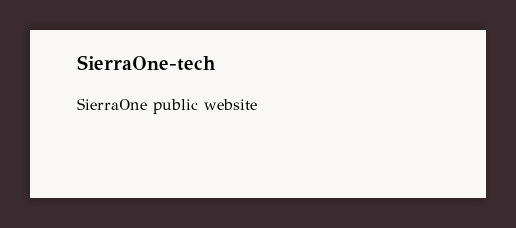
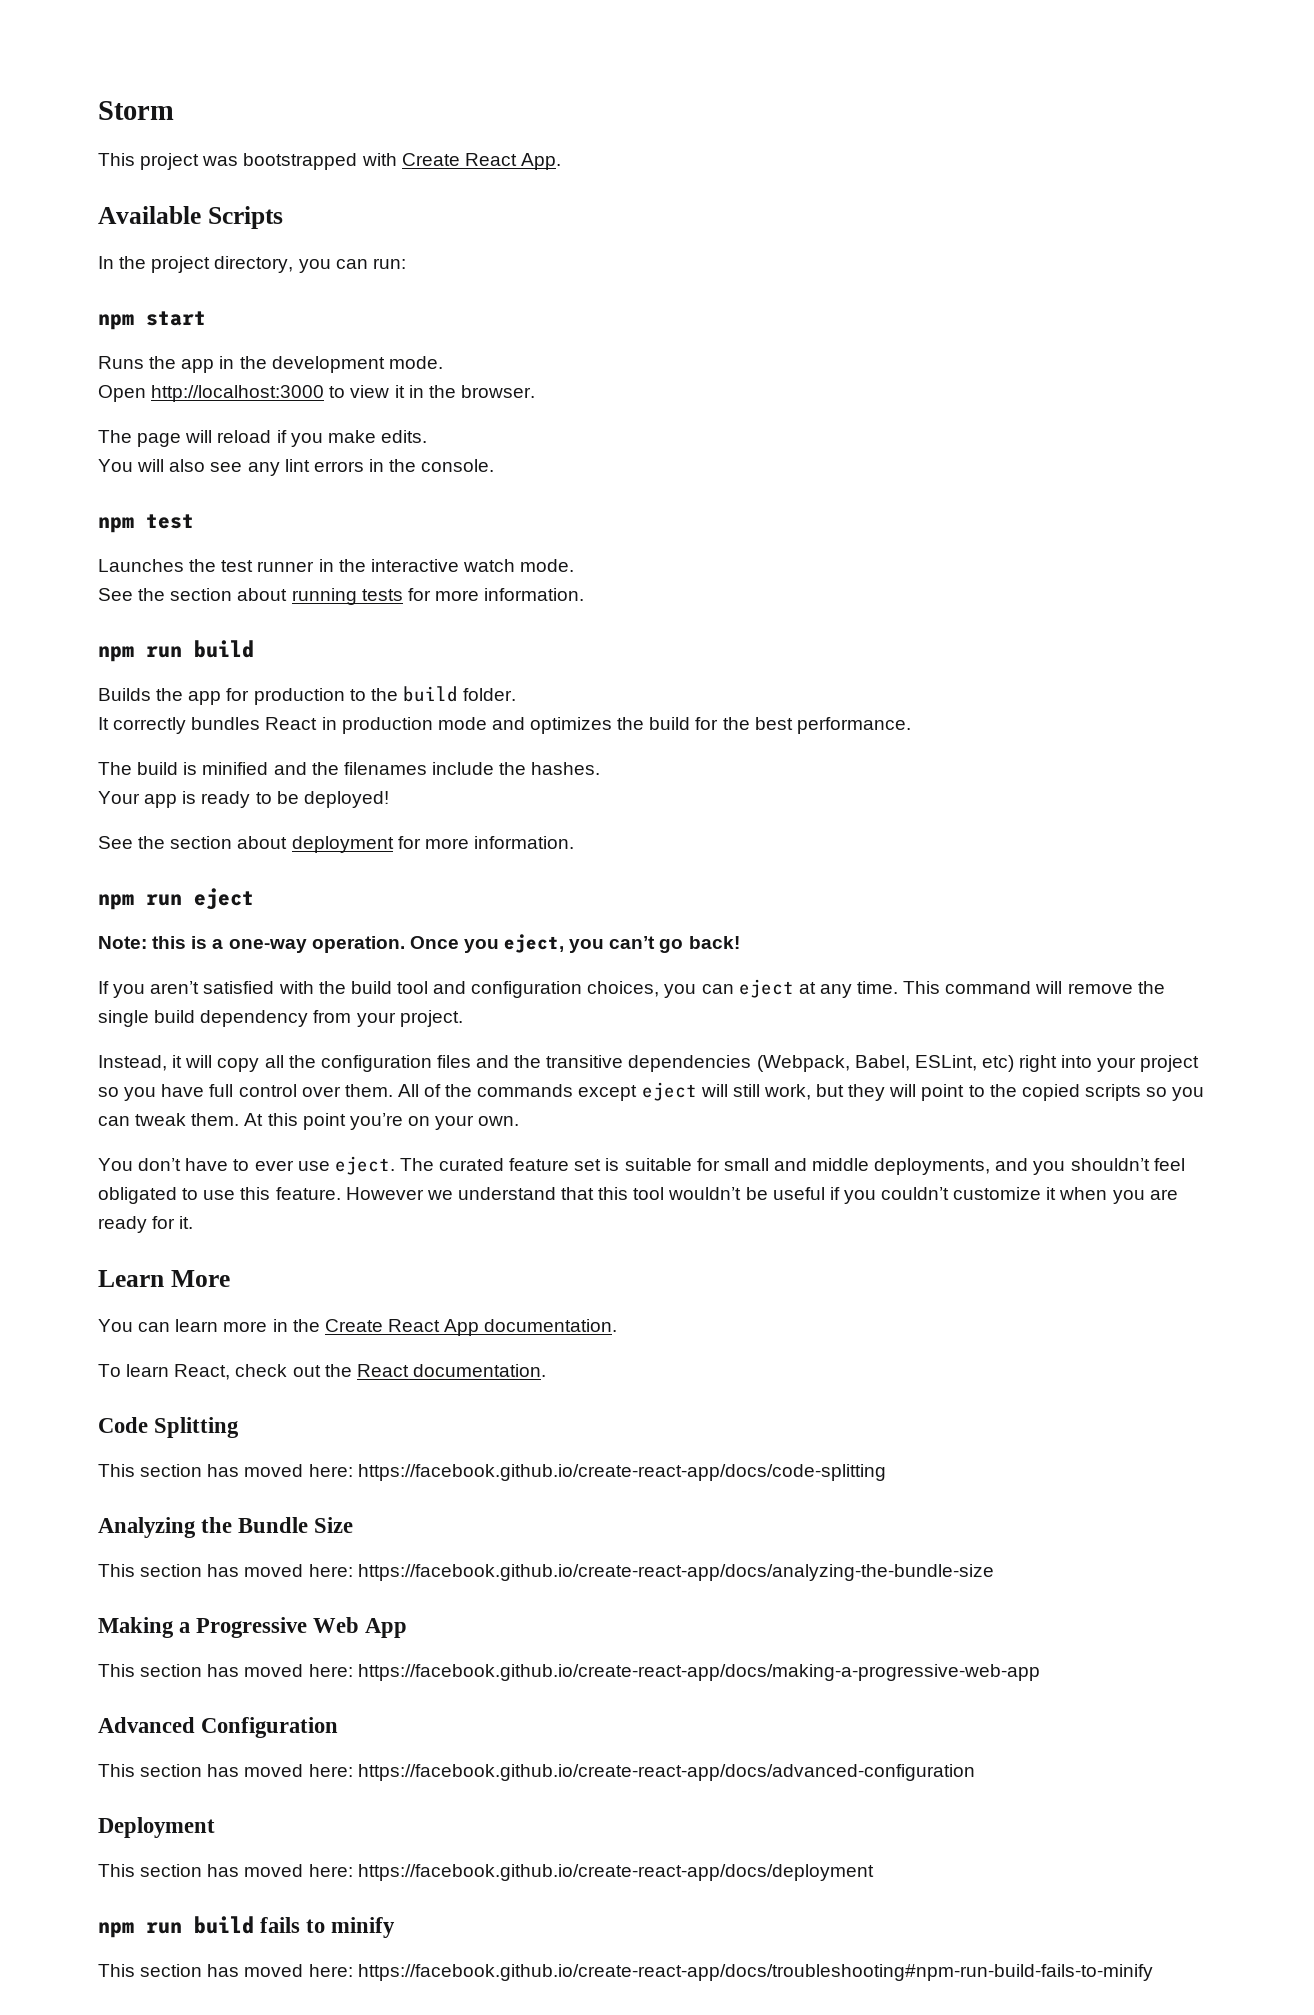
[77,55,216,71] [77,98,257,114] SierraOne-tech // SierraOne public website -> [98,101,174,120] [98,153,561,170] [98,206,283,229] [98,256,406,273] [98,311,206,330] [98,356,443,373] [98,385,535,402] [98,430,427,447] [98,459,495,476] [98,514,194,533] [98,559,575,572] [98,588,585,605] [98,640,254,662] [98,686,517,705] [98,717,911,734] [98,762,601,775] [98,791,389,808] [98,836,574,853] [98,888,254,910] [98,934,740,953] [98,979,1165,998] [98,1010,463,1027] [98,1055,1200,1072] [98,1082,1205,1101] [98,1113,520,1130] [98,1156,1185,1175] [98,1187,1178,1204] [98,1216,194,1233] [98,1270,230,1287] [98,1319,618,1336] [98,1364,546,1380] [98,1417,240,1438] [98,1464,886,1481] [98,1517,354,1538] [98,1564,994,1581] [98,1617,408,1638] [98,1664,1040,1681] [98,1717,339,1738] [98,1764,975,1781] [98,1817,215,1838] [98,1864,874,1881] [98,1916,396,1938] [98,1964,1153,1981] Storm // This project was bootstrapped with Create React App. // Available Scripts // In the project directory, you can run: // npm start // Runs the app in the development mode. // Open http://localhost:3000 to view it in the browser. // The page will reload if you make edits. // You will also see any lint errors in the console. // npm test // Launches the test runner in the interactive watch mode. // See the section about running tests for more information. // npm run build // Builds the app for production to the build folder. // It correctly bundles React in production mode and optimizes the build for the best performance. // The build is minified and the filenames include the hashes. // Your app is ready to be deployed! // See the section about deployment for more information. // npm run eject // Note: this is a one-way operation. Once you eject, you can’t go back! // If you aren’t satisfied with the build tool and configuration choices, you can eject at any time. This command will remove the single build dependency from your project. // Instead, it will copy all the configuration files and the transitive dependencies (Webpack, Babel, ESLint, etc) right into your project so you have full control over them. All of the commands except eject will still work, but they will point to the copied scripts so you can tweak them. At this point you’re on your own. // You don’t have to ever use eject. The curated feature set is suitable for small and middle deployments, and you shouldn’t feel obligated to use this feature. However we understand that this tool wouldn’t be useful if you couldn’t customize it when you are ready for it. // Learn More // You can learn more in the Create React App documentation. // To learn React, check out the React documentation. // Code Splitting // This section has moved here: https://facebook.github.io/create-react-app/docs/code-splitting // Analyzing the Bundle Size // This section has moved here: https://facebook.github.io/create-react-app/docs/analyzing-the-bundle-size // Making a Progressive Web App // This section has moved here: https://facebook.github.io/create-react-app/docs/making-a-progressive-web-app // Advanced Configuration // This section has moved here: https://facebook.github.io/create-react-app/docs/advanced-configuration // Deployment // This section has moved here: https://facebook.github.io/create-react-app/docs/deployment // npm run build fails to minify // This section has moved here: https://facebook.github.io/create-react-app/docs/troubleshooting#npm-run-build-fails-to-minify

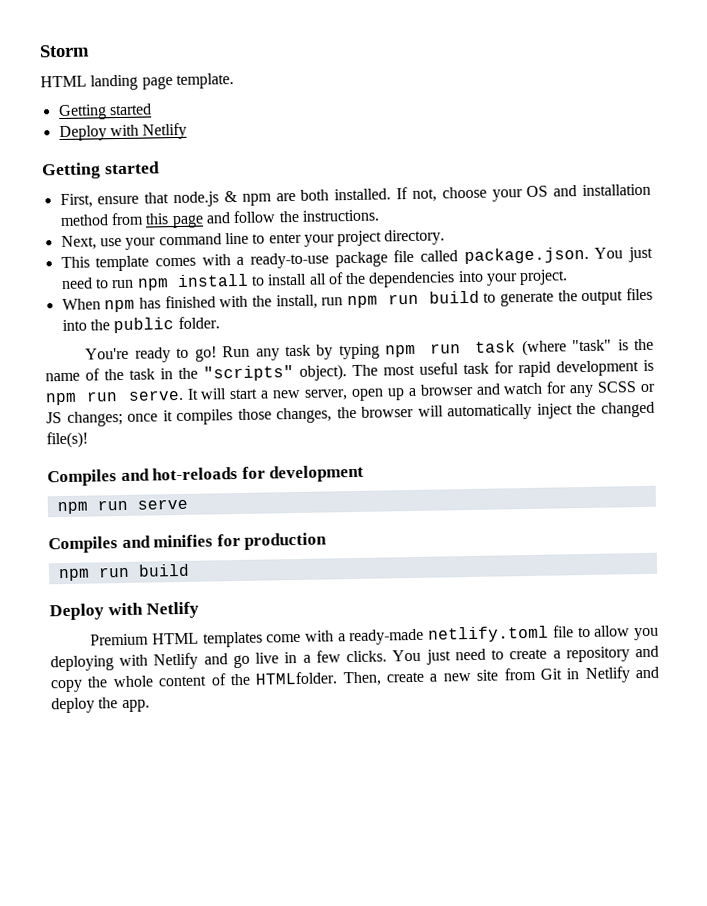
[98,153,561,170] [98,206,283,229] [98,256,406,273] [98,311,206,330] [98,356,443,373] [98,385,535,402] [98,430,427,447] [98,459,495,476] [98,514,194,533] [98,559,575,572] [98,588,585,605] [98,640,254,662] [98,686,517,705] [98,717,911,734] [98,762,601,775] [98,791,389,808] [98,836,574,853] [98,888,254,910] [98,934,740,953] [98,979,1165,998] [98,1010,463,1027] [98,1055,1200,1072] [98,1082,1205,1101] [98,1113,520,1130] [98,1156,1185,1175] [98,1187,1178,1204] [98,1216,194,1233] [98,1270,230,1287] [98,1319,618,1336] [98,1364,546,1380] [98,1417,240,1438] [98,1464,886,1481] [98,1517,354,1538] [98,1564,994,1581] [98,1617,408,1638] [98,1664,1040,1681] [98,1717,339,1738] [98,1764,975,1781] [98,1817,215,1838] [98,1864,874,1881] [98,1916,396,1938] [98,1964,1153,1981] This project was bootstrapped with Create React App. // Available Scripts // In the project directory, you can run: // npm start // Runs the app in the development mode. // Open http://localhost:3000 to view it in the browser. // The page will reload if you make edits. // You will also see any lint errors in the console. // npm test // Launches the test runner in the interactive watch mode. // See the section about running tests for more information. // npm run build // Builds the app for production to the build folder. // It correctly bundles React in production mode and optimizes the build for the best performance. // The build is minified and the filenames include the hashes. // Your app is ready to be deployed! // See the section about deployment for more information. // npm run eject // Note: this is a one-way operation. Once you eject, you can’t go back! // If you aren’t satisfied with the build tool and configuration choices, you can eject at any time. This command will remove the single build dependency from your project. // Instead, it will copy all the configuration files and the transitive dependencies (Webpack, Babel, ESLint, etc) right into your project so you have full control over them. All of the commands except eject will still work, but they will point to the copied scripts so you can tweak them. At this point you’re on your own. // You don’t have to ever use eject. The curated feature set is suitable for small and middle deployments, and you shouldn’t feel obligated to use this feature. However we understand that this tool wouldn’t be useful if you couldn’t customize it when you are ready for it. // Learn More // You can learn more in the Create React App documentation. // To learn React, check out the React documentation. // Code Splitting // This section has moved here: https://facebook.github.io/create-react-app/docs/code-splitting // Analyzing the Bundle Size // This section has moved here: https://facebook.github.io/create-react-app/docs/analyzing-the-bundle-size // Making a Progressive Web App // This section has moved here: https://facebook.github.io/create-react-app/docs/making-a-progressive-web-app // Advanced Configuration // This section has moved here: https://facebook.github.io/create-react-app/docs/advanced-configuration // Deployment // This section has moved here: https://facebook.github.io/create-react-app/docs/deployment // npm run build fails to minify // This section has moved here: https://facebook.github.io/create-react-app/docs/troubleshooting#npm-run-build-fails-to-minify -> [40,73,234,91] [57,103,152,121] [58,122,188,142] [41,161,160,180] [59,183,651,209] [59,209,379,229] [60,229,446,251] [60,246,653,272] [60,269,569,291] [61,287,653,313] [61,316,220,334] [85,338,655,363] [45,359,654,382] [45,381,655,406] [46,401,656,427] [46,431,88,449] [47,464,365,487] [56,498,188,515] [48,532,328,554] [57,563,190,582] [49,601,200,621] [90,625,660,648] [50,645,659,672] [50,666,659,693] [51,697,150,714] HTML landing page template. // Getting started // Deploy with Netlify // Getting started // First, ensure that node.js & npm are both installed. If not, choose your OS and installation method from this page and follow the instructions. // Next, use your command line to enter your project directory. // This template comes with a ready-to-use package file called package.json. You just need to run npm install to install all of the dependencies into your project. // When npm has finished with the install, run npm run build to generate the output files into the public folder. // You're ready to go! Run any task by typing npm run task (where "task" is the name of the task in the "scripts" object). The most useful task for rapid development is npm run serve. It will start a new server, open up a browser and watch for any SCSS or JS changes; once it compiles those changes, the browser will automatically inject the changed file(s)! // Compiles and hot-reloads for development // npm run serve // Compiles and minifies for production // npm run build // Deploy with Netlify // Premium HTML templates come with a ready-made netlify.toml file to allow you deploying with Netlify and go live in a few clicks. You just need to create a repository and copy the whole content of the HTMLfolder. Then, create a new site from Git in Netlify and deploy the app.

